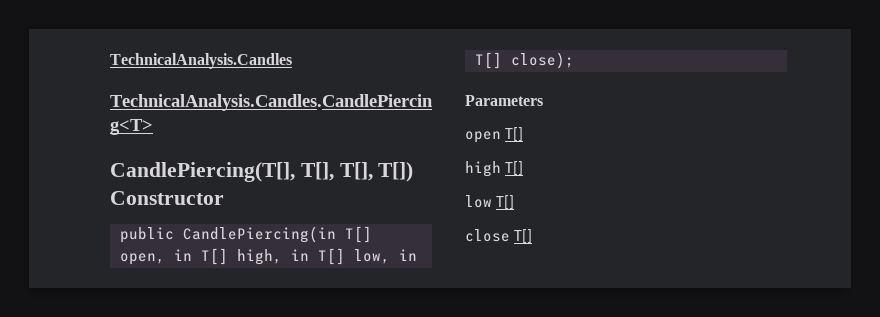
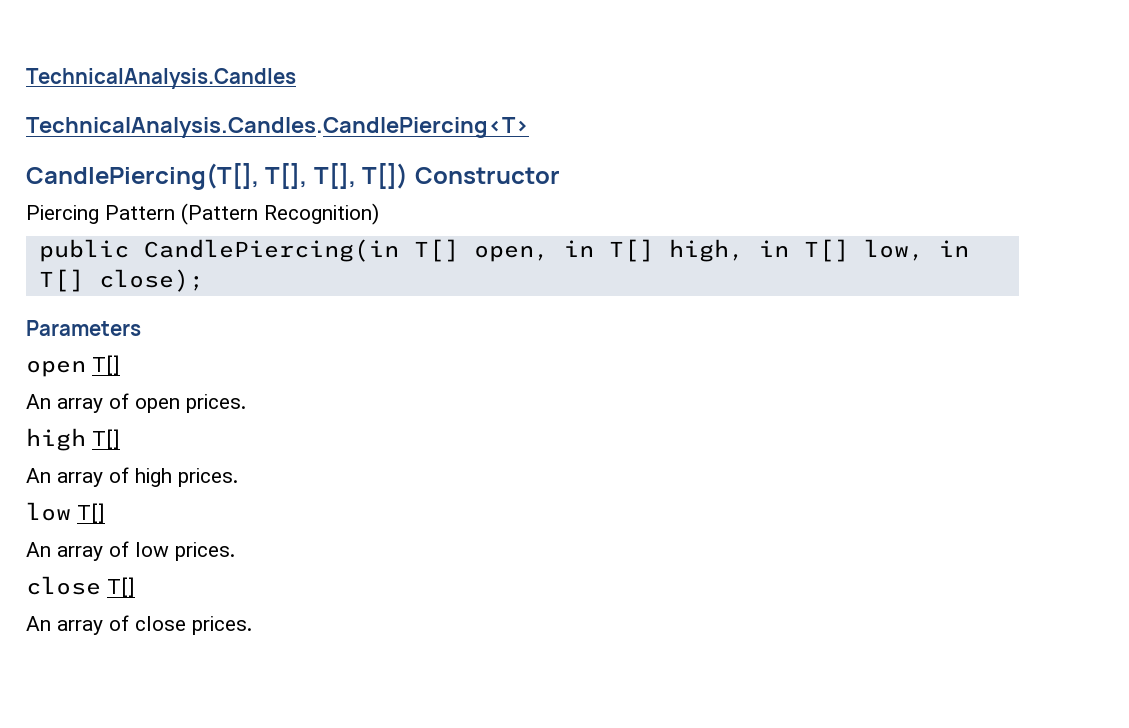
(224, 198) none -> [26,203,379,225] // Piercing Pattern (Pattern Recognition)
[465,161,524,177] [465,195,515,210] [465,229,533,244] high T[] // low T[] // close T[] -> [26,393,246,413] [26,428,120,451] [26,467,238,487] [26,502,105,523] [26,541,235,561] [26,576,135,597] [26,615,252,635] An array of open prices. // high T[] // An array of high prices. // low T[] // An array of low prices. // close T[] // An array of close prices.

